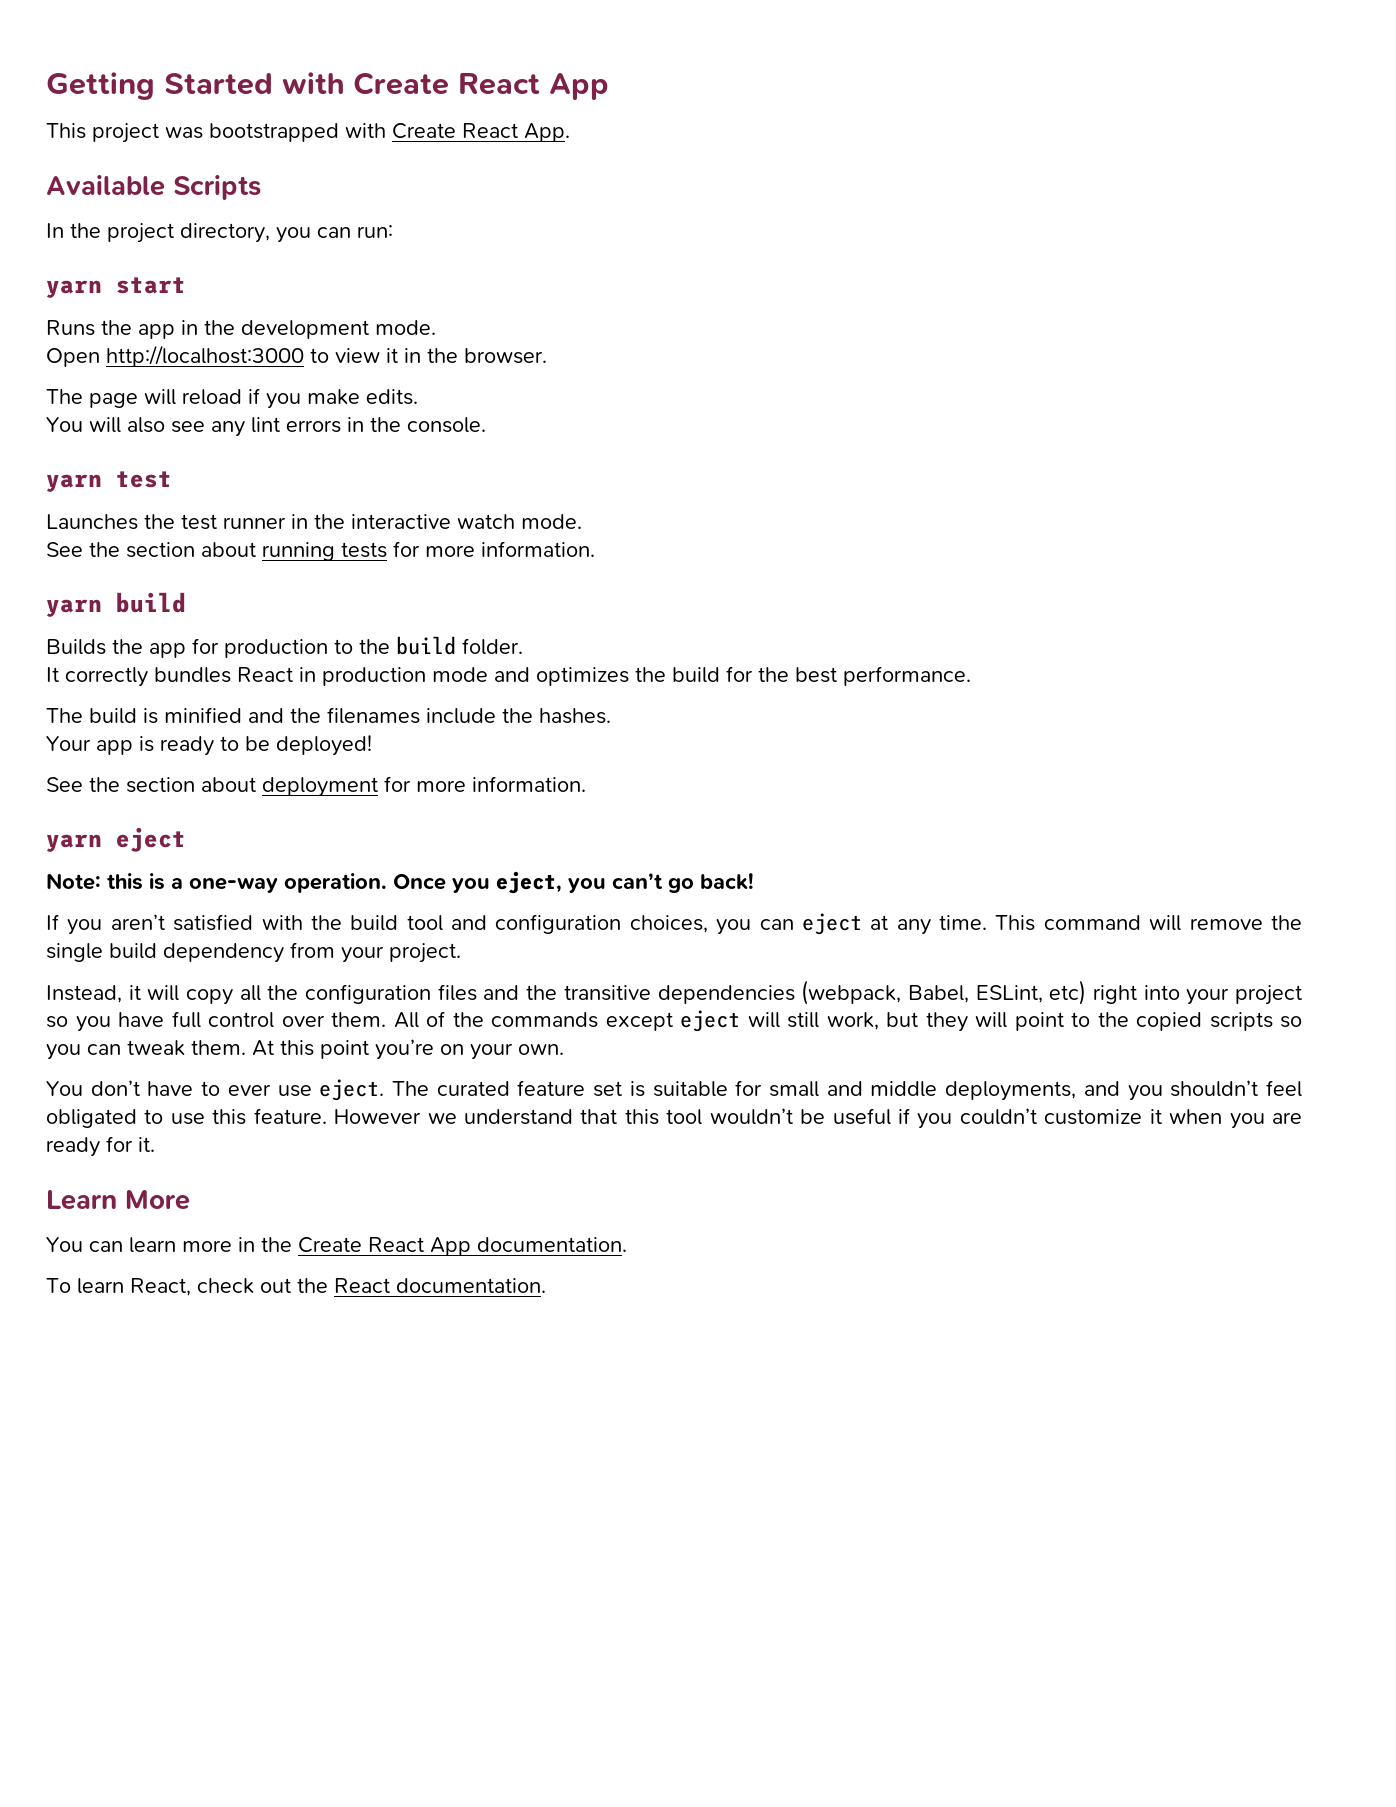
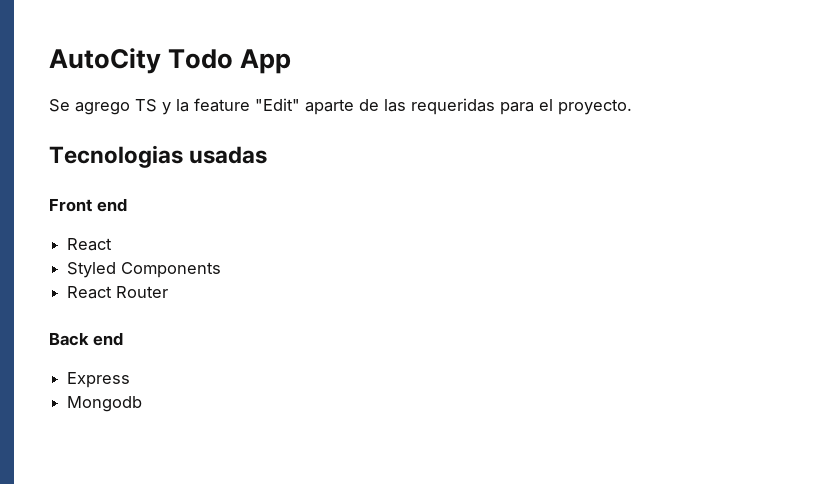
[46,72,609,100] [46,123,570,143] [46,175,261,200] [46,223,393,243] [46,277,186,298] [46,320,436,339] [46,345,547,367] [46,388,418,409] [46,417,486,437] [46,471,172,492] [46,514,582,530] [46,541,595,561] [46,592,186,617] [46,636,523,658] [46,666,971,687] [46,707,611,724] [46,735,372,756] [46,776,586,797] [46,827,186,852] [46,871,754,894] [46,913,1302,935] [46,942,461,963] [46,980,1303,1005] [46,1010,1302,1032] [46,1039,564,1060] [46,1079,1302,1101] [46,1108,1302,1129] [46,1136,155,1157] [46,1190,190,1210] [46,1237,627,1256] [46,1278,546,1296] Getting Started with Create React App // This project was bootstrapped with Create React App. // Available Scripts // In the project directory, you can run: // yarn start // Runs the app in the development mode. // Open http://localhost:3000 to view it in the browser. // The page will reload if you make edits. // You will also see any lint errors in the console. // yarn test // Launches the test runner in the interactive watch mode. // See the section about running tests for more information. // yarn build // Builds the app for production to the build folder. // It correctly bundles React in production mode and optimizes the build for the best performance. // The build is minified and the filenames include the hashes. // Your app is ready to be deployed! // See the section about deployment for more information. // yarn eject // Note: this is a one-way operation. Once you eject, you can’t go back! // If you aren’t satisfied with the build tool and configuration choices, you can eject at any time. This command will remove the single build dependency from your project. // Instead, it will copy all the configuration files and the transitive dependencies (webpack, Babel, ESLint, etc) right into your project so you have full control over them. All of the commands except eject will still work, but they will point to the copied scripts so you can tweak them. At this point you’re on your own. // You don’t have to ever use eject. The curated feature set is suitable for small and middle deployments, and you shouldn’t feel obligated to use this feature. However we understand that this tool wouldn’t be useful if you couldn’t customize it when you are ready for it. // Learn More // You can learn more in the Create React App documentation. // To learn React, check out the React documentation. -> [49,48,292,74] [49,98,632,115] [49,145,268,168] [49,198,127,212] [67,238,113,251] [67,262,222,278] [67,286,169,299] [49,332,123,346] [67,372,131,388] [67,396,143,412] AutoCity Todo App // Se agrego TS y la feature "Edit" aparte de las requeridas para el proyecto. // Tecnologias usadas // Front end // React // Styled Components // React Router // Back end // Express // Mongodb

